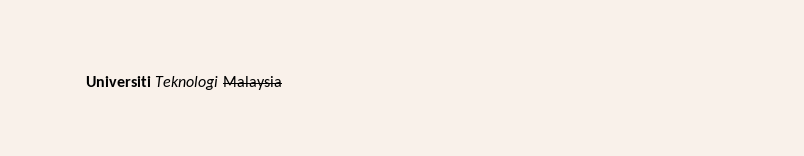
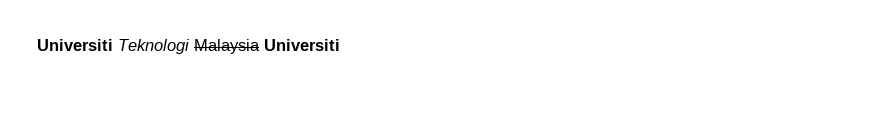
(282, 83) none -> [264,39,340,51] Universiti

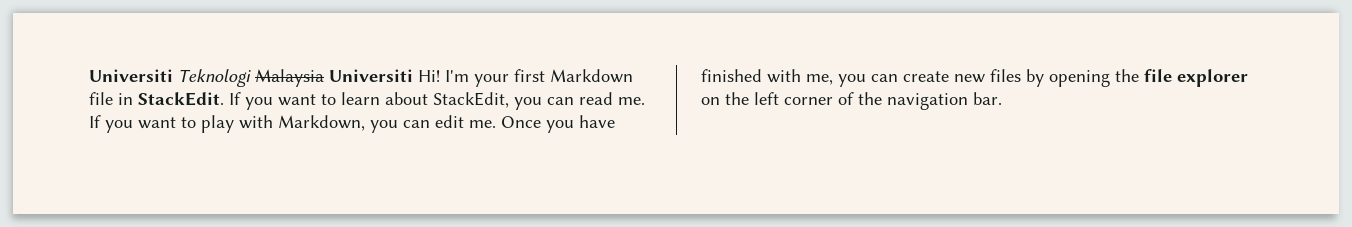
(340, 45) none -> [418,69,633,87] [89,92,645,110] [89,115,615,133] [701,69,1248,87] [701,92,1002,110] Hi! I'm your first Markdown file in StackEdit. If you want to learn about StackEdit, you can read me. If you want to play with Markdown, you can edit me. Once you have finished with me, you can create new files by opening the file explorer on the left corner of the navigation bar.

